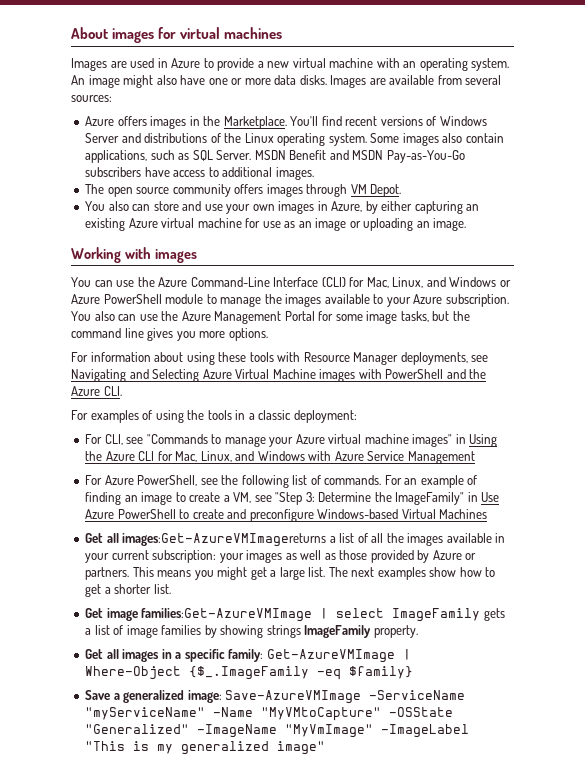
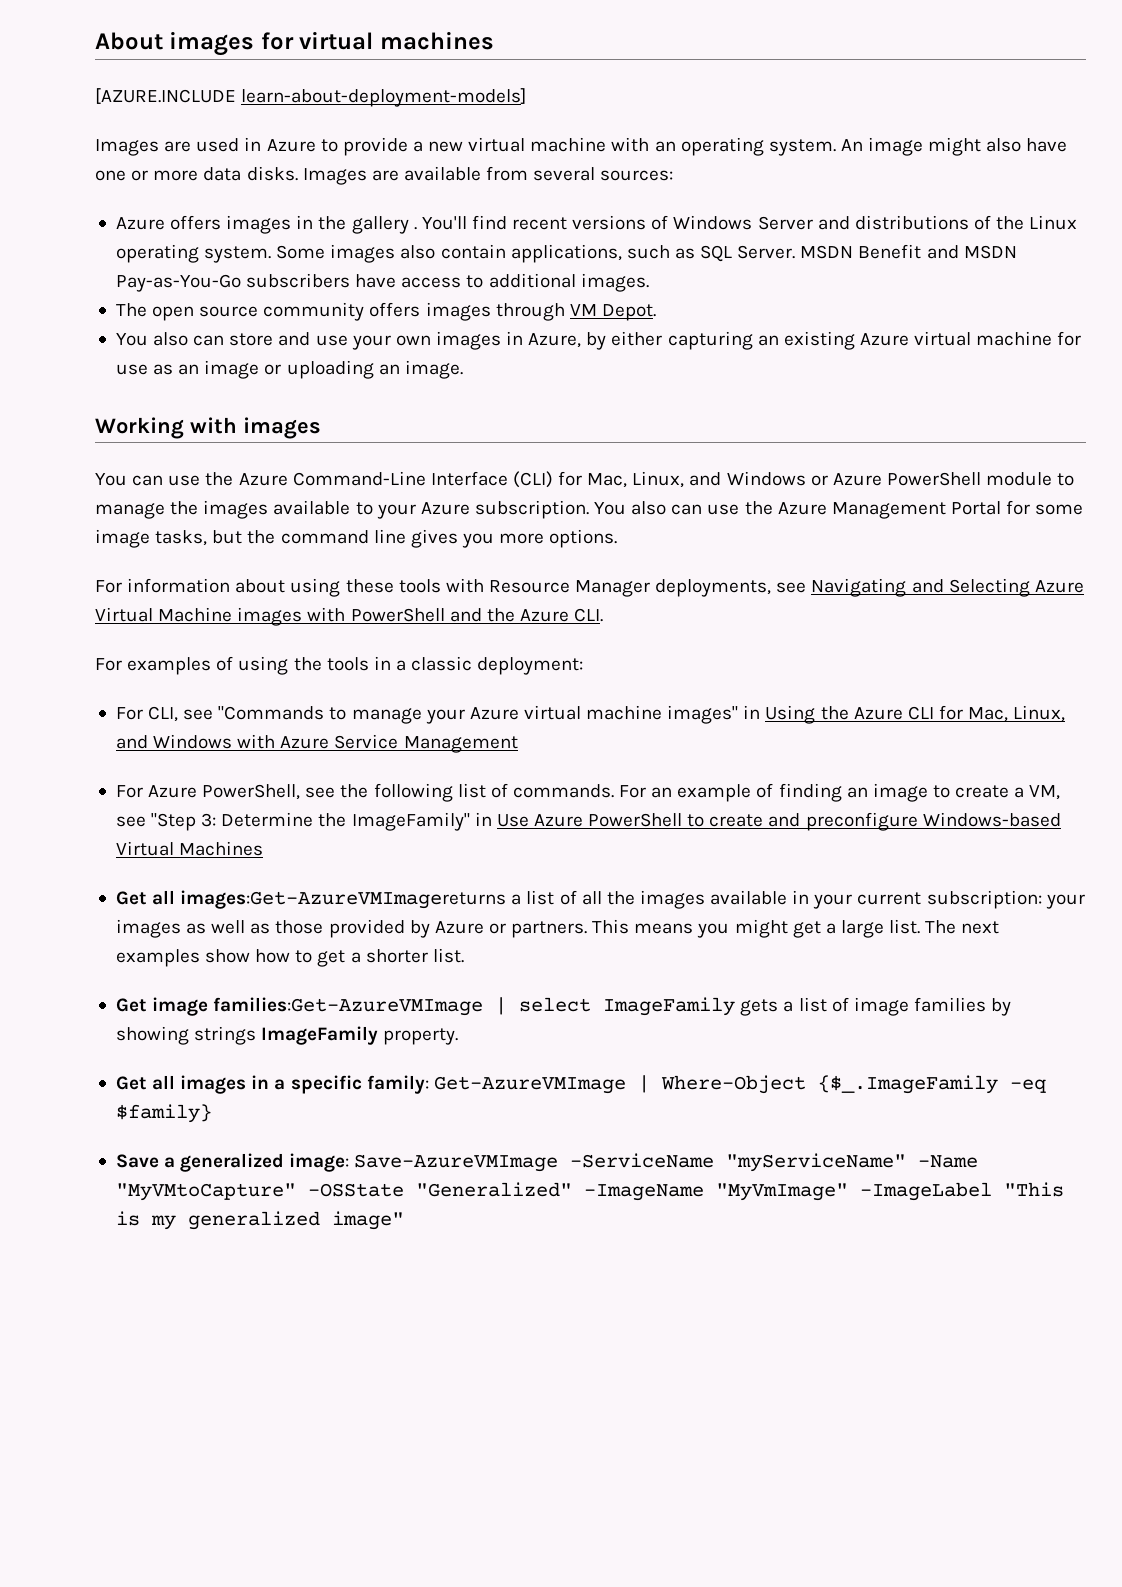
(283, 33) none -> [95,88,527,107] // [AZURE.INCLUDE learn-about-deployment-models]
[223,116,287,129] Marketplace. -> [351,216,417,234] gallery .

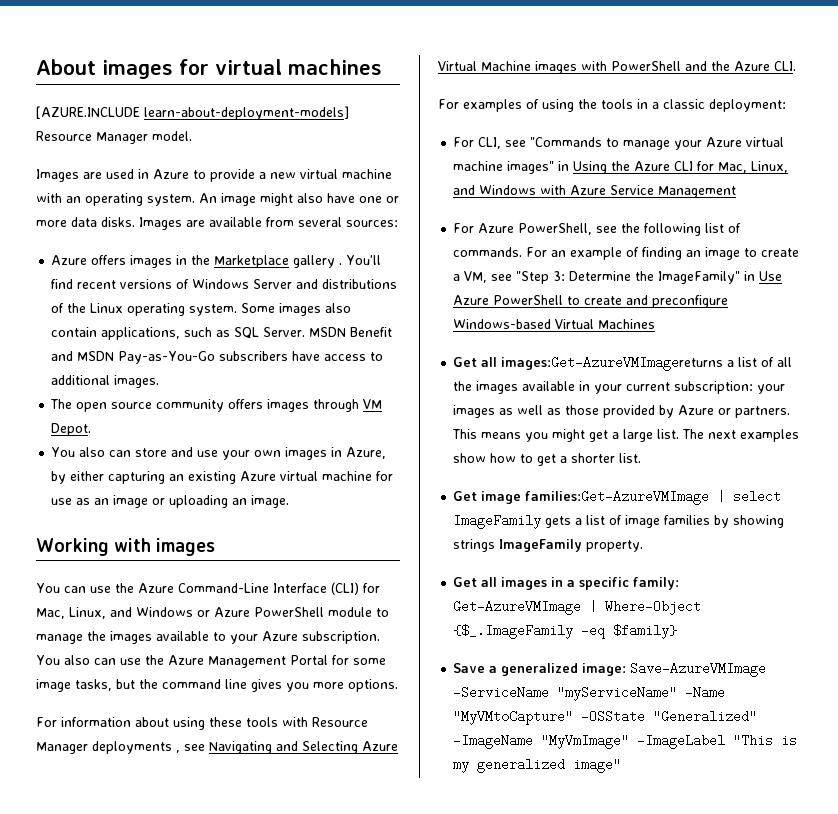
(527, 97) none -> [36,131,192,144] Resource Manager model.
(347, 223) none -> [214,255,290,268] Marketplace
[655,579,772,597] deployments, -> [92,741,180,754] deployments ,

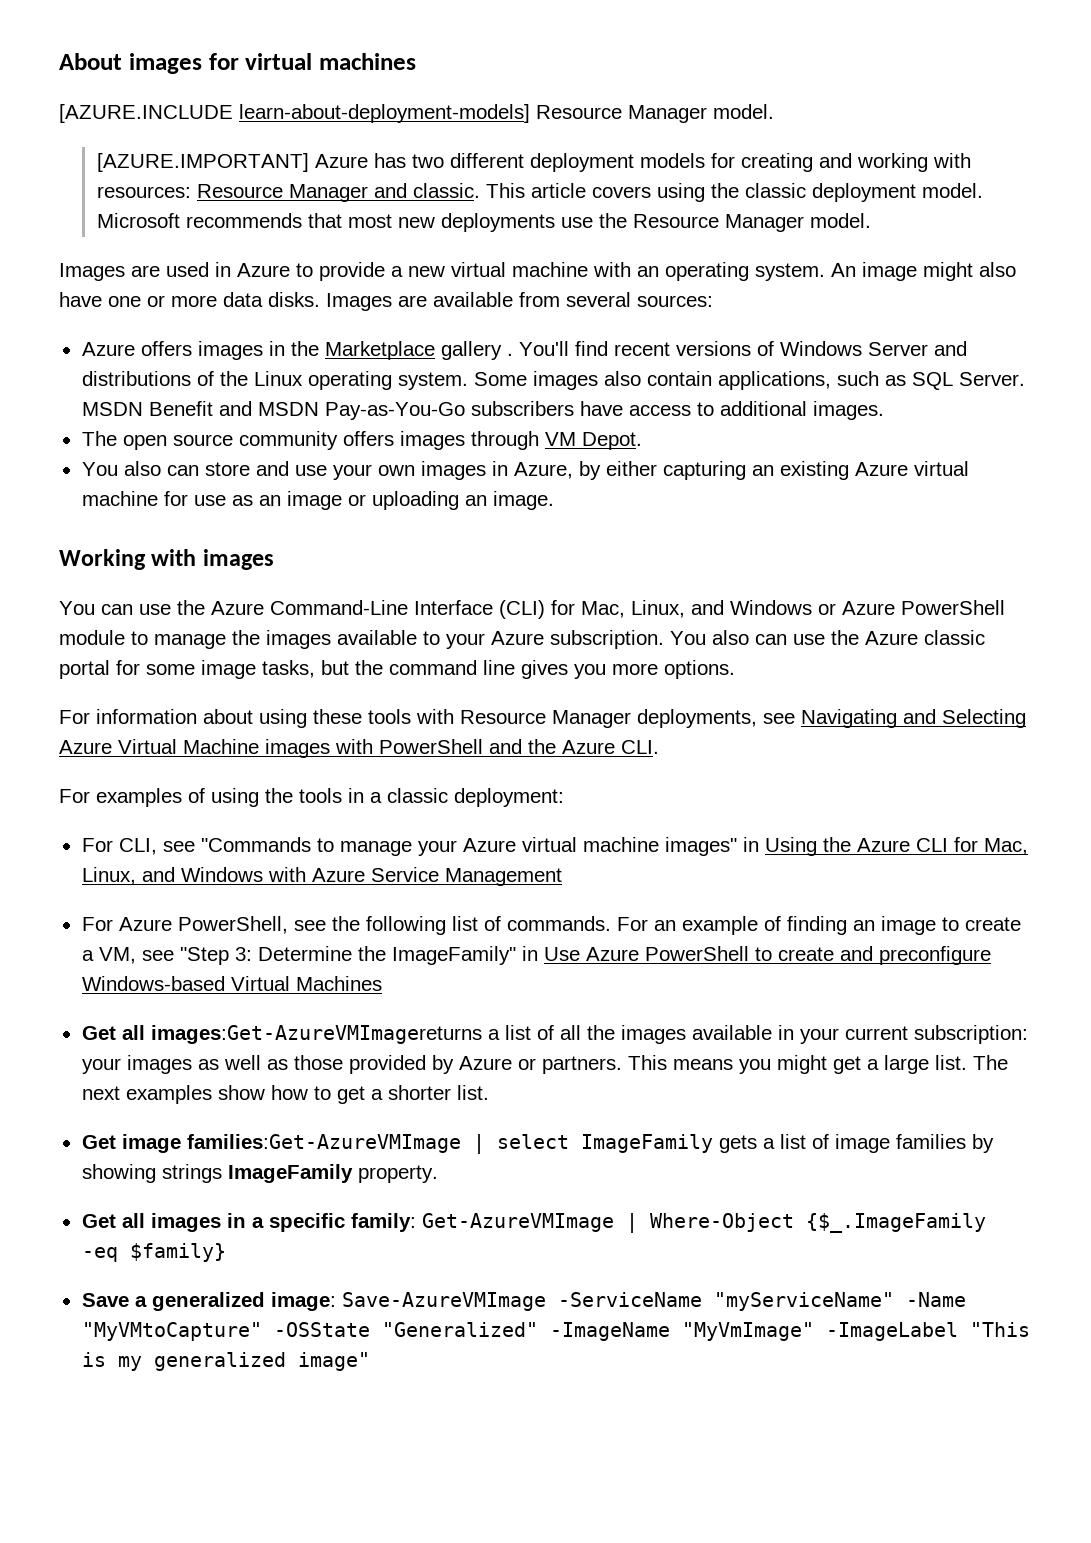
(192, 136) none -> [96,153,971,172] [96,183,983,202] [96,213,871,232] // [AZURE.IMPORTANT] Azure has two different deployment models for creating and working with resources: Resource Manager and classic. This article covers using the classic deployment model. Microsoft recommends that most new deployments use the Resource Manager model.
[208,655,328,668] Management Portal -> [924,630,985,645] [59,660,110,679] classic portal
[92,741,180,754] deployments , -> [637,709,757,728] deployments,

